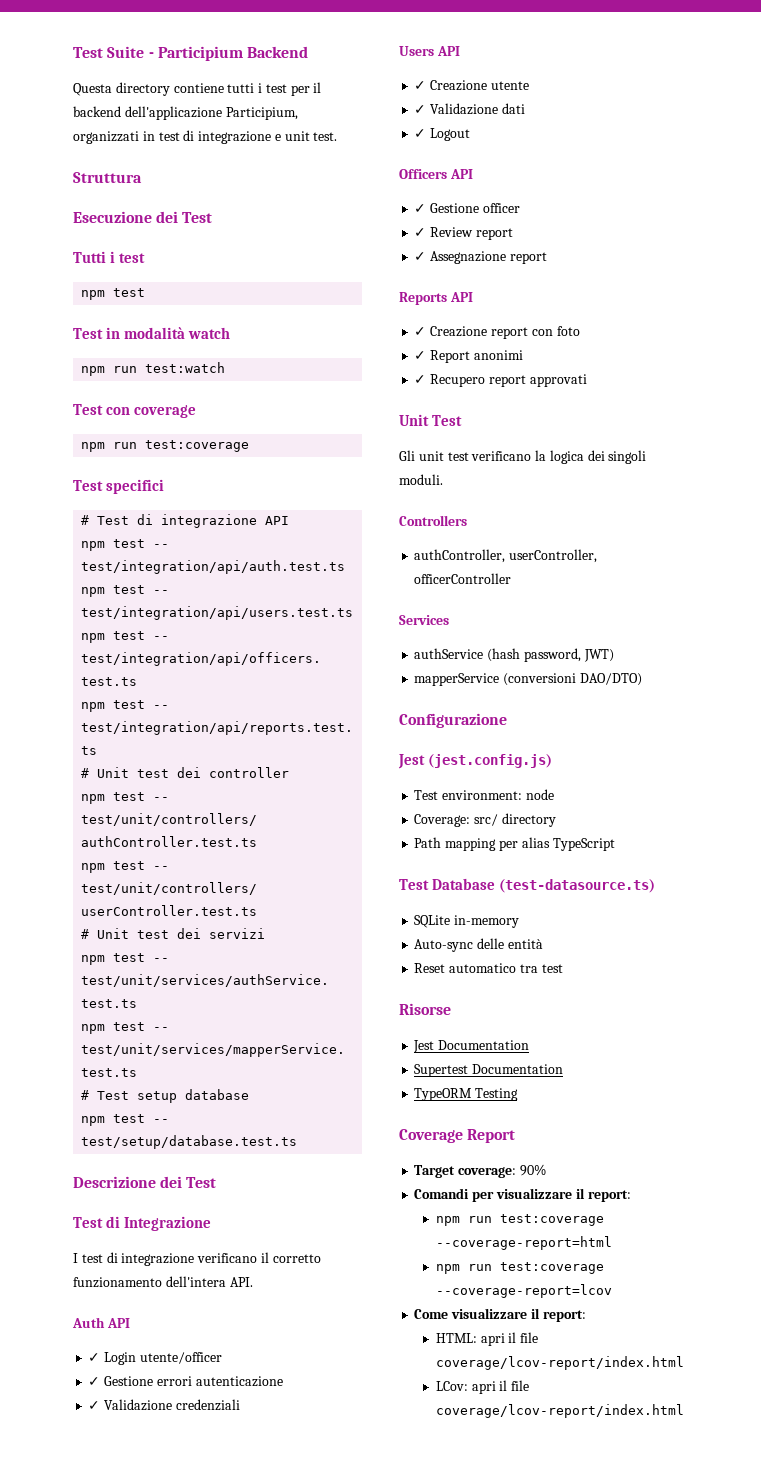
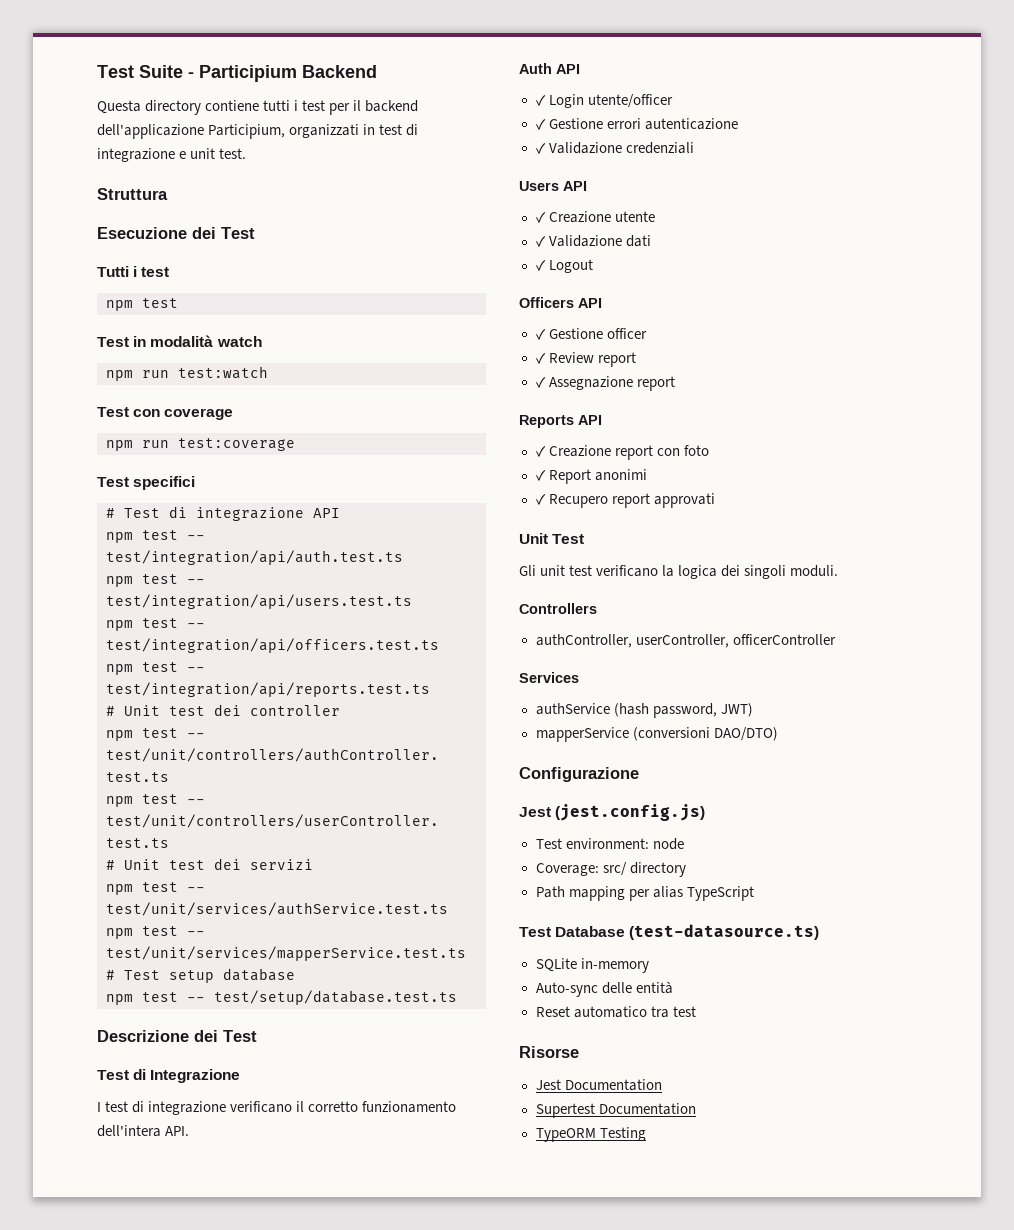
[399,1129,516,1143] [414,1164,546,1178] [414,1188,631,1202] [435,1214,604,1226] [435,1236,612,1250] [435,1262,604,1274] [435,1284,612,1298] [414,1308,586,1322] [435,1332,539,1346] [435,1356,684,1370] [435,1380,530,1394] [435,1404,684,1418] // Coverage Report // Target coverage: 90% // Comandi per visualizzare il report: // npm run test:coverage --coverage-report=html // npm run test:coverage --coverage-report=lcov // Come visualizzare il report: // HTML: apri il file coverage/lcov-report/index.html // LCov: apri il file coverage/lcov-report/index.html -> (646, 1134) none

